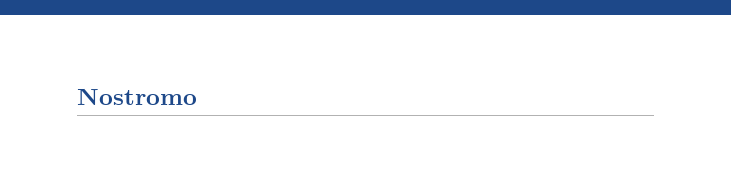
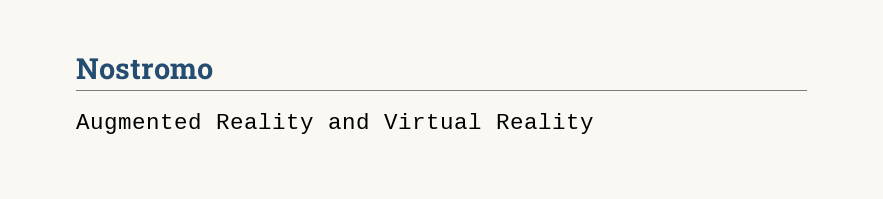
(197, 96) none -> [76,113,594,134] // Augmented Reality and Virtual Reality

